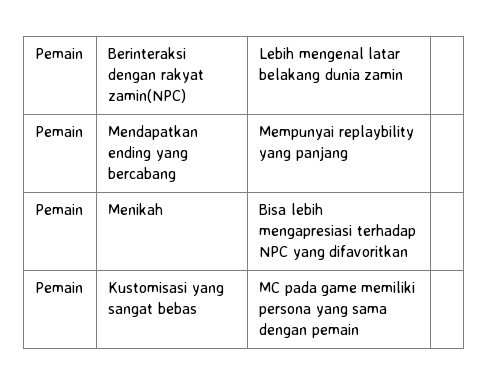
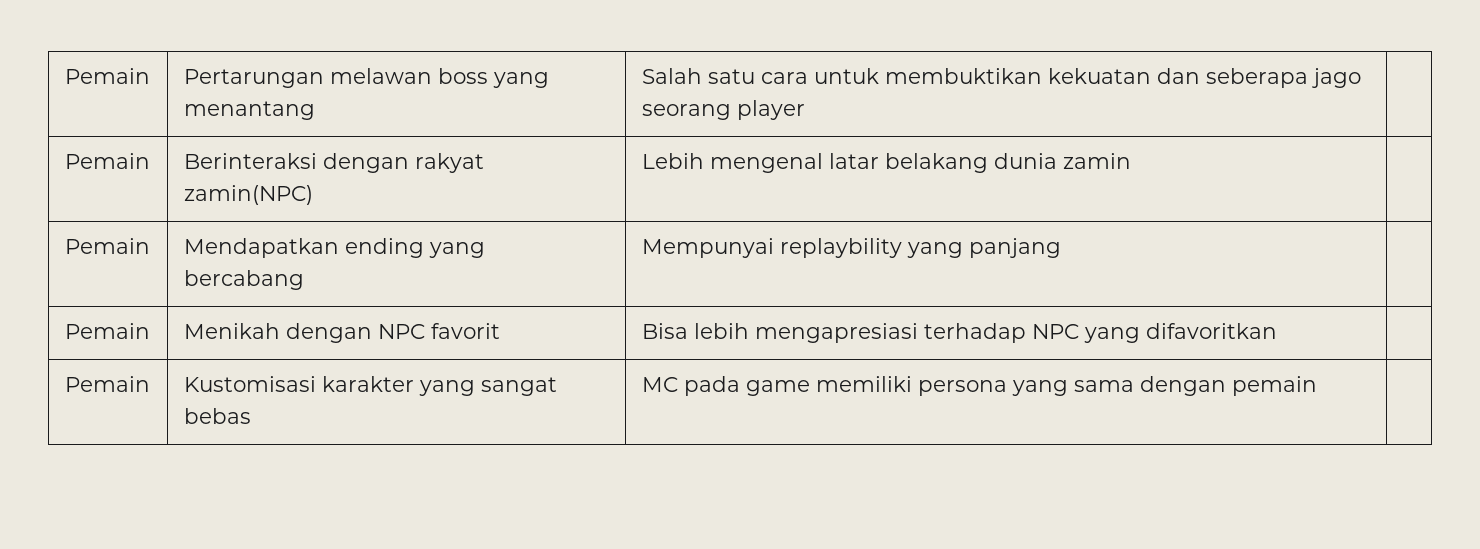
[35,48,84,59] Pemain -> [64,68,150,84] [183,68,549,88] [183,101,315,120] [641,68,1361,88] [641,100,805,120] [64,153,150,169] Pemain | Pertarungan melawan boss yang menantang | Salah satu cara untuk membuktikan kekuatan dan seberapa jago seorang player | // Pemain
(164, 209) none -> [285,323,500,343] dengan NPC favorit
(188, 287) none -> [321,376,414,392] karakter

